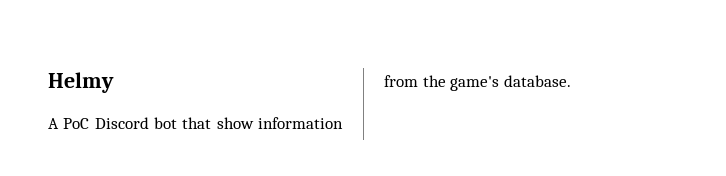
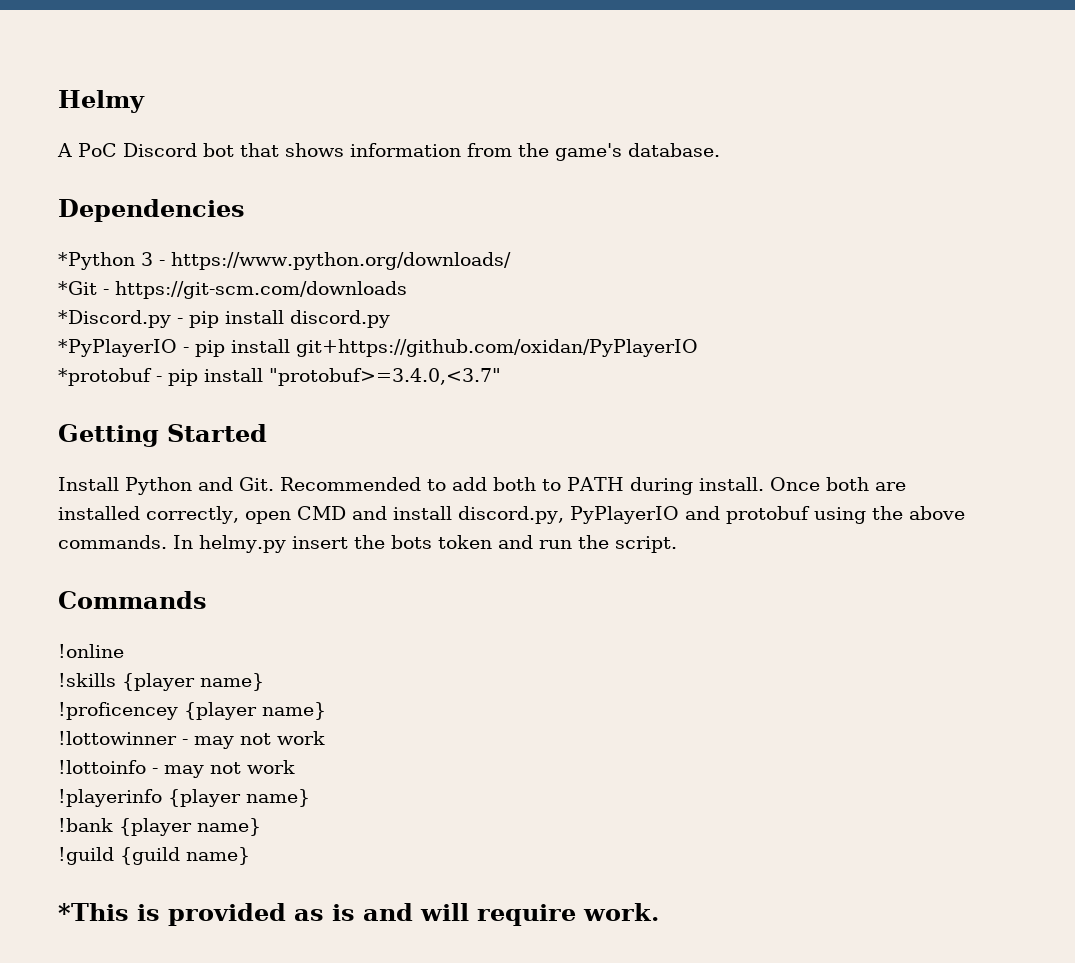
[216,117,254,129] show -> [284,143,344,157] shows
(571, 81) none -> [58,199,245,222] [58,252,511,270] [58,281,407,299] [58,310,390,328] [58,339,698,357] [58,368,501,386] [58,424,267,447] [58,477,906,495] [58,506,965,524] [58,535,677,553] [58,591,207,609] [58,644,124,658] [58,673,264,691] [58,702,326,720] [58,731,325,749] [58,760,295,778] [58,789,310,807] [58,818,261,836] [58,847,250,865] [58,903,659,926] // Dependencies // *Python 3 - https://www.python.org/downloads/ // *Git - https://git-scm.com/downloads // *Discord.py - pip install discord.py // *PyPlayerIO - pip install git+https://github.com/oxidan/PyPlayerIO // *protobuf - pip install "protobuf>=3.4.0,<3.7" // Getting Started // Install Python and Git. Recommended to add both to PATH during install. Once both are installed correctly, open CMD and install discord.py, PyPlayerIO and protobuf using the above commands. In helmy.py insert the bots token and run the script. // Commands // !online // !skills {player name} // !proficencey {player name} // !lottowinner - may not work // !lottoinfo - may not work // !playerinfo {player name} // !bank {player name} // !guild {guild name} // *This is provided as is and will require work.

